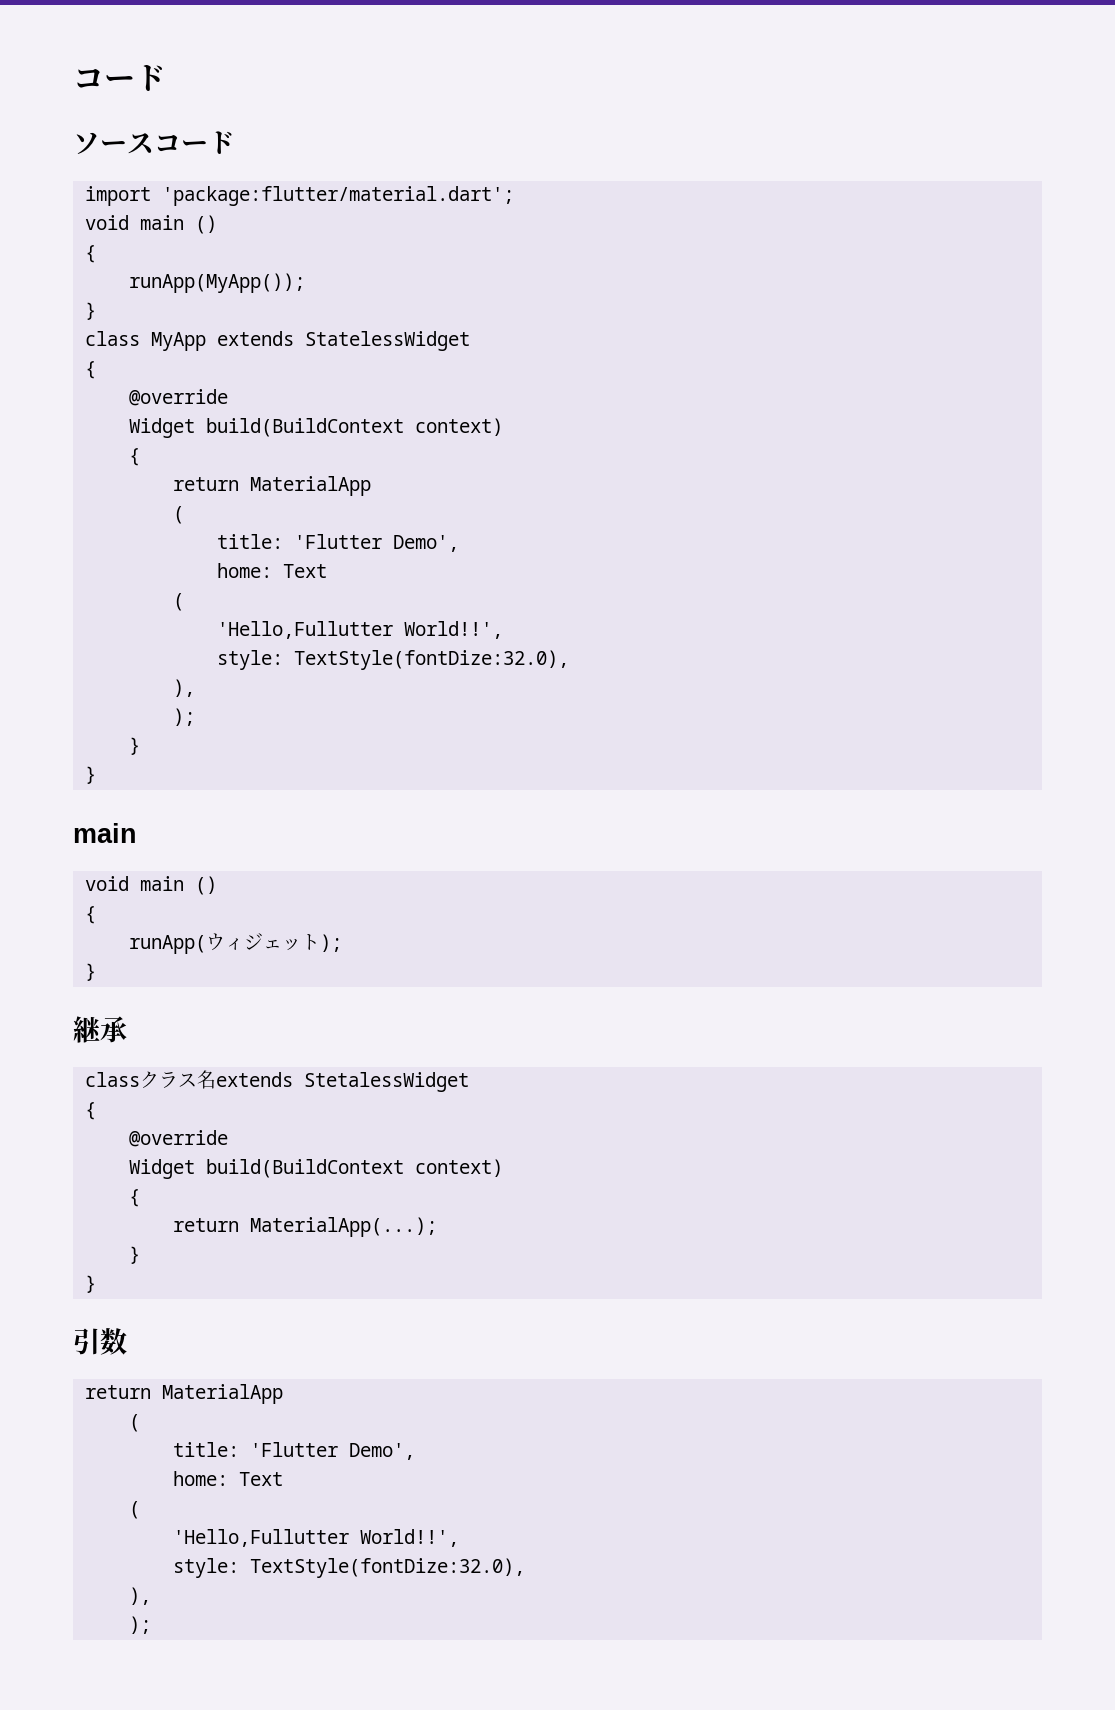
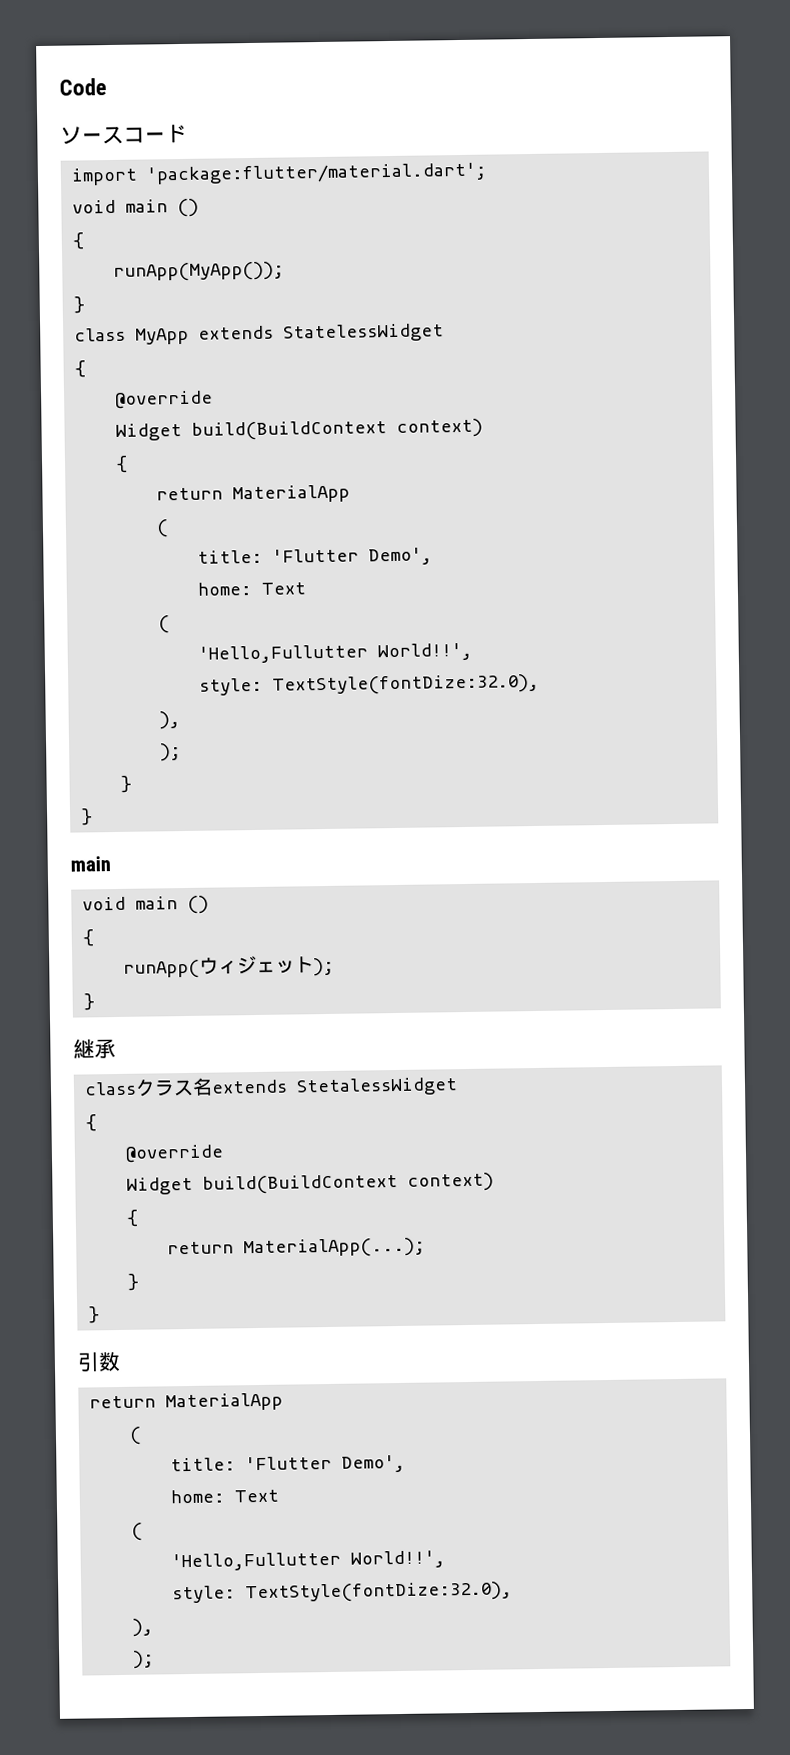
[73,64,166,91] コード -> [59,78,107,96] Code

